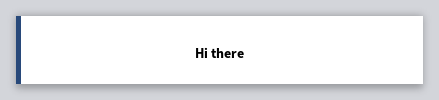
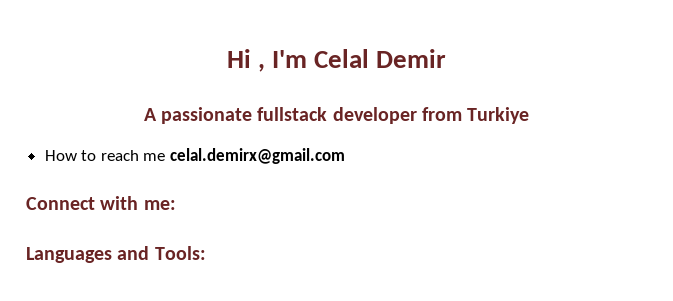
[211,48,245,58] there -> [257,49,447,72] [143,107,530,124] [44,148,346,164] [26,196,176,210] [26,246,206,263] , I'm Celal Demir // A passionate fullstack developer from Turkiye // How to reach me celal.demirx@gmail.com // Connect with me: // Languages and Tools:

